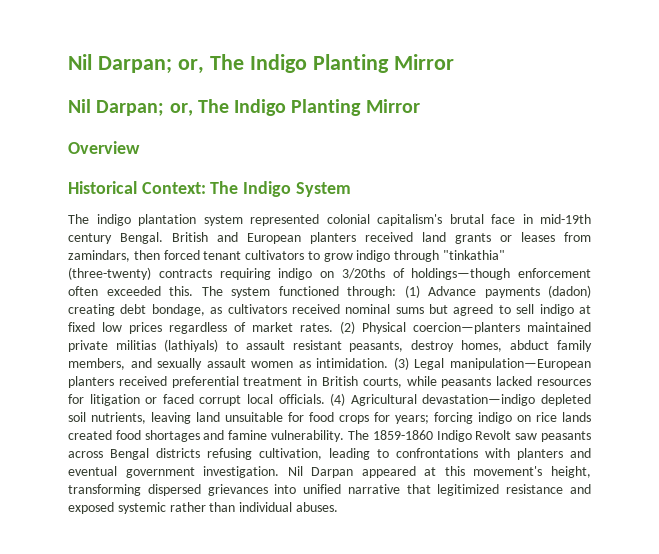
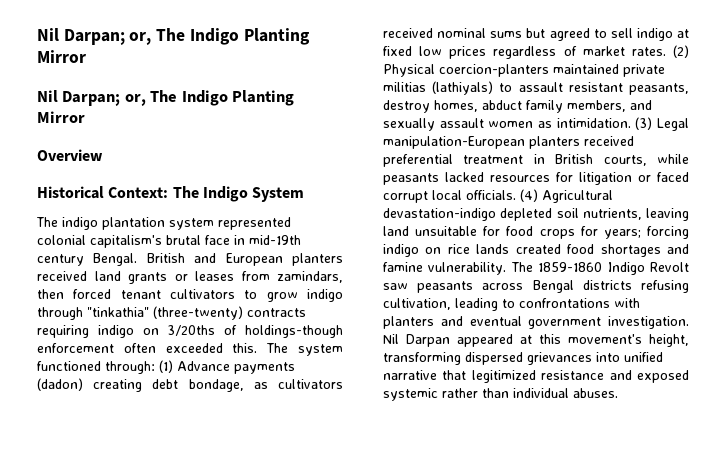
[411,268,511,280] holdings—though -> [245,325,343,338] holdings-though
[413,322,520,334] coercion—planters -> [439,64,549,77] coercion-planters
[450,358,591,370] manipulation—European -> [383,136,525,149] manipulation-European
[422,394,536,406] devastation—indigo -> [383,208,496,221] devastation-indigo

